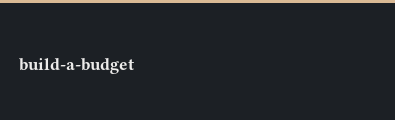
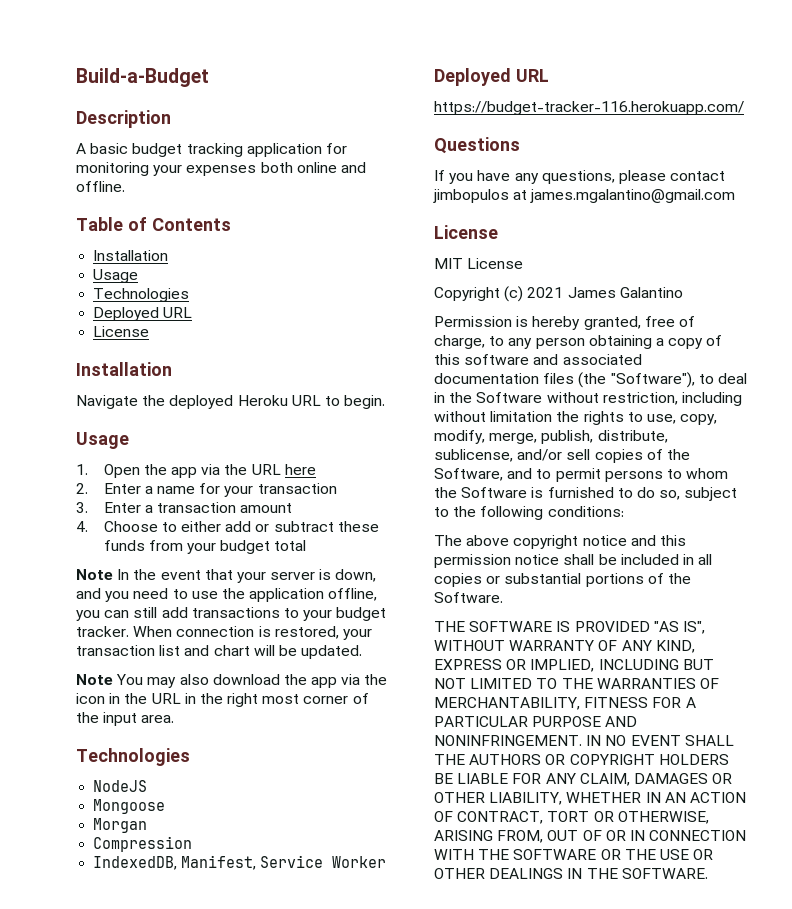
[19,58,134,74] build-a-budget -> [76,68,209,87] [76,110,171,128] [76,143,347,157] [76,162,366,176] [76,181,125,192] [76,217,231,231] [93,250,169,261] [93,269,139,283] [93,288,190,302] [93,307,193,321] [93,326,150,337] [76,362,172,376] [76,395,386,409] [76,432,129,449] [76,464,316,478] [76,483,337,497] [76,502,293,513] [76,521,379,532] [103,540,307,554] [76,569,377,583] [76,588,378,602] [76,607,387,621] [76,626,372,640] [76,645,363,659] [76,674,388,688] [76,693,369,707] [76,712,175,726] [76,748,190,766] [93,780,148,792] [93,799,166,814] [93,818,148,833] [93,836,193,852] [93,855,387,870] [434,68,549,86] [434,101,744,115] [434,137,520,154] [434,170,726,184] [433,189,736,203] [434,225,498,239] [434,258,524,269] [434,286,683,302] [434,316,695,330] [434,335,723,349] [434,354,642,365] [434,372,747,388] [434,392,742,406] [434,411,718,425] [434,430,668,444] [434,449,690,463] [434,468,729,482] [434,487,738,501] [434,506,624,520] [434,535,686,549] [434,554,713,568] [434,573,691,587] [434,592,503,603] [434,621,705,634] [434,640,695,653] [434,659,714,672] [434,678,719,689] [434,697,696,710] [434,716,638,727] [434,735,734,746] [434,754,729,765] [434,773,733,786] [434,792,746,805] [434,811,709,824] [434,830,747,843] [434,849,714,860] [434,868,708,879] Build-a-Budget // Description // A basic budget tracking application for monitoring your expenses both online and offline. // Table of Contents // Installation // Usage // Technologies // Deployed URL // License // Installation // Navigate the deployed Heroku URL to begin. // Usage // 1. Open the app via the URL here // 2. Enter a name for your transaction // 3. Enter a transaction amount // 4. Choose to either add or subtract these funds from your budget total // Note In the event that your server is down, and you need to use the application offline, you can still add transactions to your budget tracker. When connection is restored, your transaction list and chart will be updated. // Note You may also download the app via the icon in the URL in the right most corner of the input area. // Technologies // NodeJS // Mongoose // Morgan // Compression // IndexedDB, Manifest, Service Worker // Deployed URL // https://budget-tracker-116.herokuapp.com/ // Questions // If you have any questions, please contact jimbopulos at james.mgalantino@gmail.com // License // MIT License // Copyright (c) 2021 James Galantino // Permission is hereby granted, free of charge, to any person obtaining a copy of this software and associated documentation files (the "Software"), to deal in the Software without restriction, including without limitation the rights to use, copy, modify, merge, publish, distribute, sublicense, and/or sell copies of the Software, and to permit persons to whom the Software is furnished to do so, subject to the following conditions: // The above copyright notice and this permission notice shall be included in all copies or substantial portions of the Software. // THE SOFTWARE IS PROVIDED "AS IS", WITHOUT WARRANTY OF ANY KIND, EXPRESS OR IMPLIED, INCLUDING BUT NOT LIMITED TO THE WARRANTIES OF MERCHANTABILITY, FITNESS FOR A PARTICULAR PURPOSE AND NONINFRINGEMENT. IN NO EVENT SHALL THE AUTHORS OR COPYRIGHT HOLDERS BE LIABLE FOR ANY CLAIM, DAMAGES OR OTHER LIABILITY, WHETHER IN AN ACTION OF CONTRACT, TORT OR OTHERWISE, ARISING FROM, OUT OF OR IN CONNECTION WITH THE SOFTWARE OR THE USE OR OTHER DEALINGS IN THE SOFTWARE.

